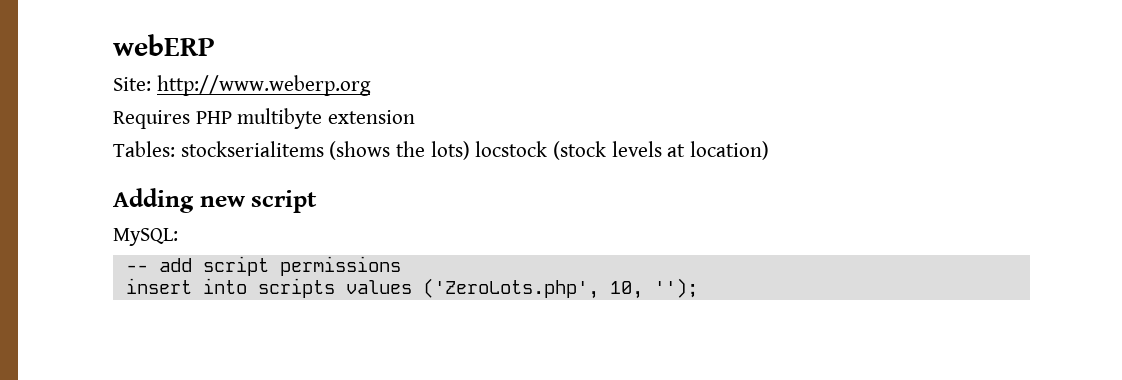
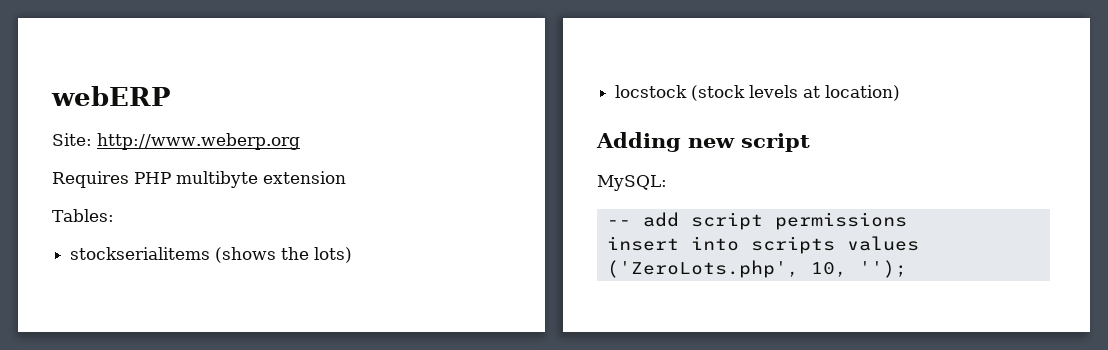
(175, 149) none -> (114, 215) //
(470, 150) none -> (353, 255) //

